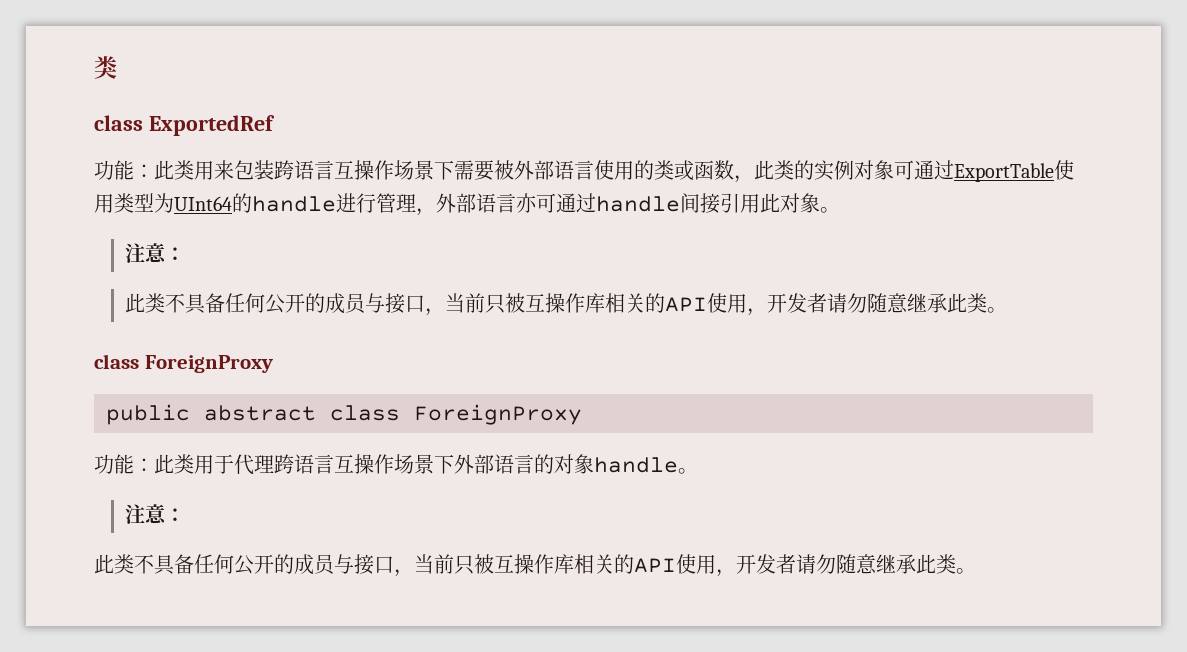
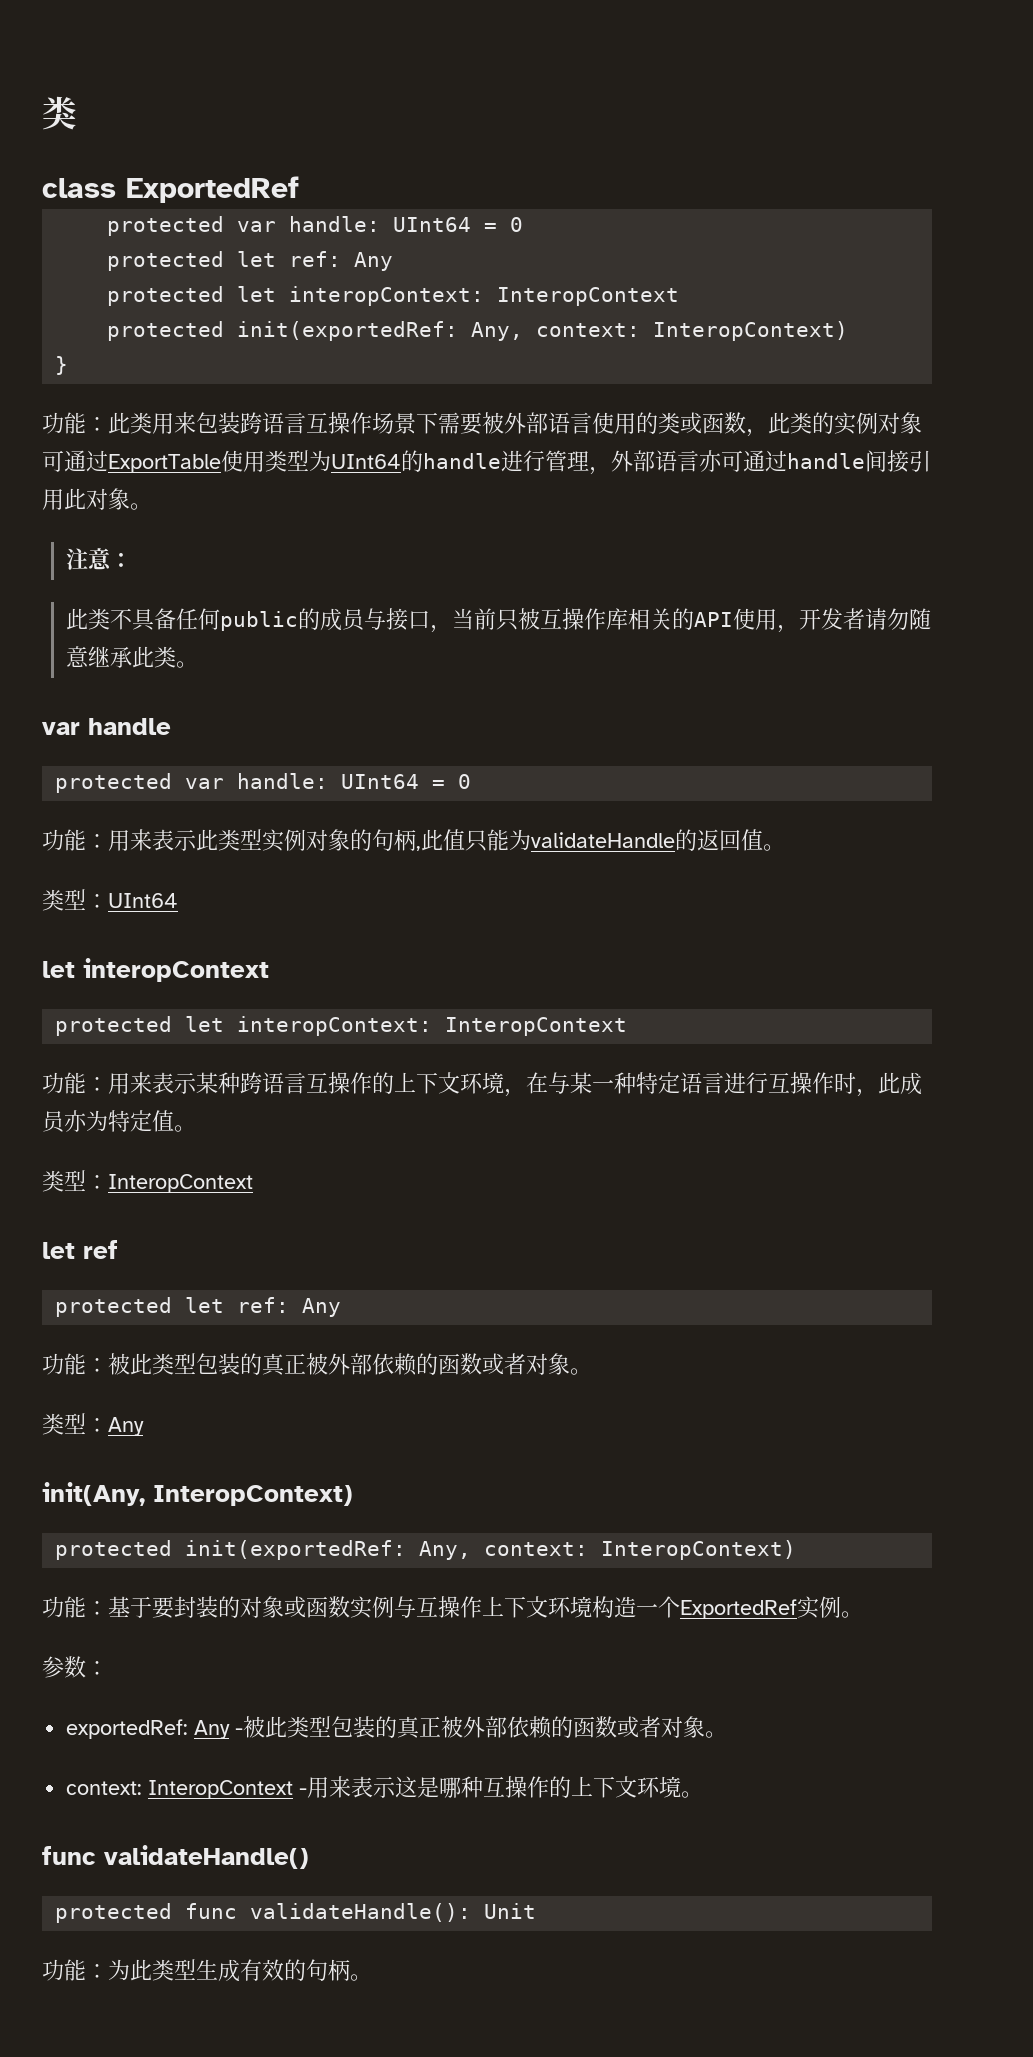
(275, 125) none -> [107,216,524,236] [107,251,394,271] [107,286,680,306] [107,321,849,341] [55,356,69,375] // protected var handle: UInt64 = 0 // protected let ref: Any // protected let interopContext: InteropContext // protected init(exportedRef: Any, context: InteropContext) // }
[265,293,306,314] 公开 -> [220,611,299,631] public
[94,354,273,373] [106,404,582,425] [94,454,698,475] [125,504,186,524] [94,554,956,577] class ForeignProxy // public abstract class ForeignProxy // 功能：此类用于代理跨语言互操作场景下外部语言的对象handle。 // 注意： // 此类不具备任何公开的成员与接口，当前只被互操作库相关的API使用，开发者请勿随意继承此类 -> [42,718,171,735] [55,773,472,793] [42,829,785,852] [42,889,178,911] [42,958,269,982] [55,1016,628,1036] [42,1072,922,1097] [42,1110,196,1133] [42,1170,253,1193] [42,1240,118,1259] [55,1297,342,1317] [42,1353,592,1376] [42,1413,144,1436] [42,1482,353,1506] [55,1540,797,1560] [42,1596,863,1619] [42,1656,108,1678] [66,1716,728,1739] [66,1776,704,1799] [42,1845,309,1869] [55,1903,537,1923] [42,1959,350,1982] var handle // protected var handle: UInt64 = 0 // 功能：用来表示此类型实例对象的句柄,此值只能为validateHandle的返回值。 // 类型：UInt64 // let interopContext // protected let interopContext: InteropContext // 功能：用来表示某种跨语言互操作的上下文环境，在与某一种特定语言进行互操作时，此成员亦为特定值。 // 类型：InteropContext // let ref // protected let ref: Any // 功能：被此类型包装的真正被外部依赖的函数或者对象。 // 类型：Any // init(Any, InteropContext) // protected init(exportedRef: Any, context: InteropContext) // 功能：基于要封装的对象或函数实例与互操作上下文环境构造一个ExportedRef实例。 // 参数： // exportedRef: Any -被此类型包装的真正被外部依赖的函数或者对象。 // context: InteropContext -用来表示这是哪种互操作的上下文环境。 // func validateHandle() // protected func validateHandle(): Unit // 功能：为此类型生成有效的句柄

